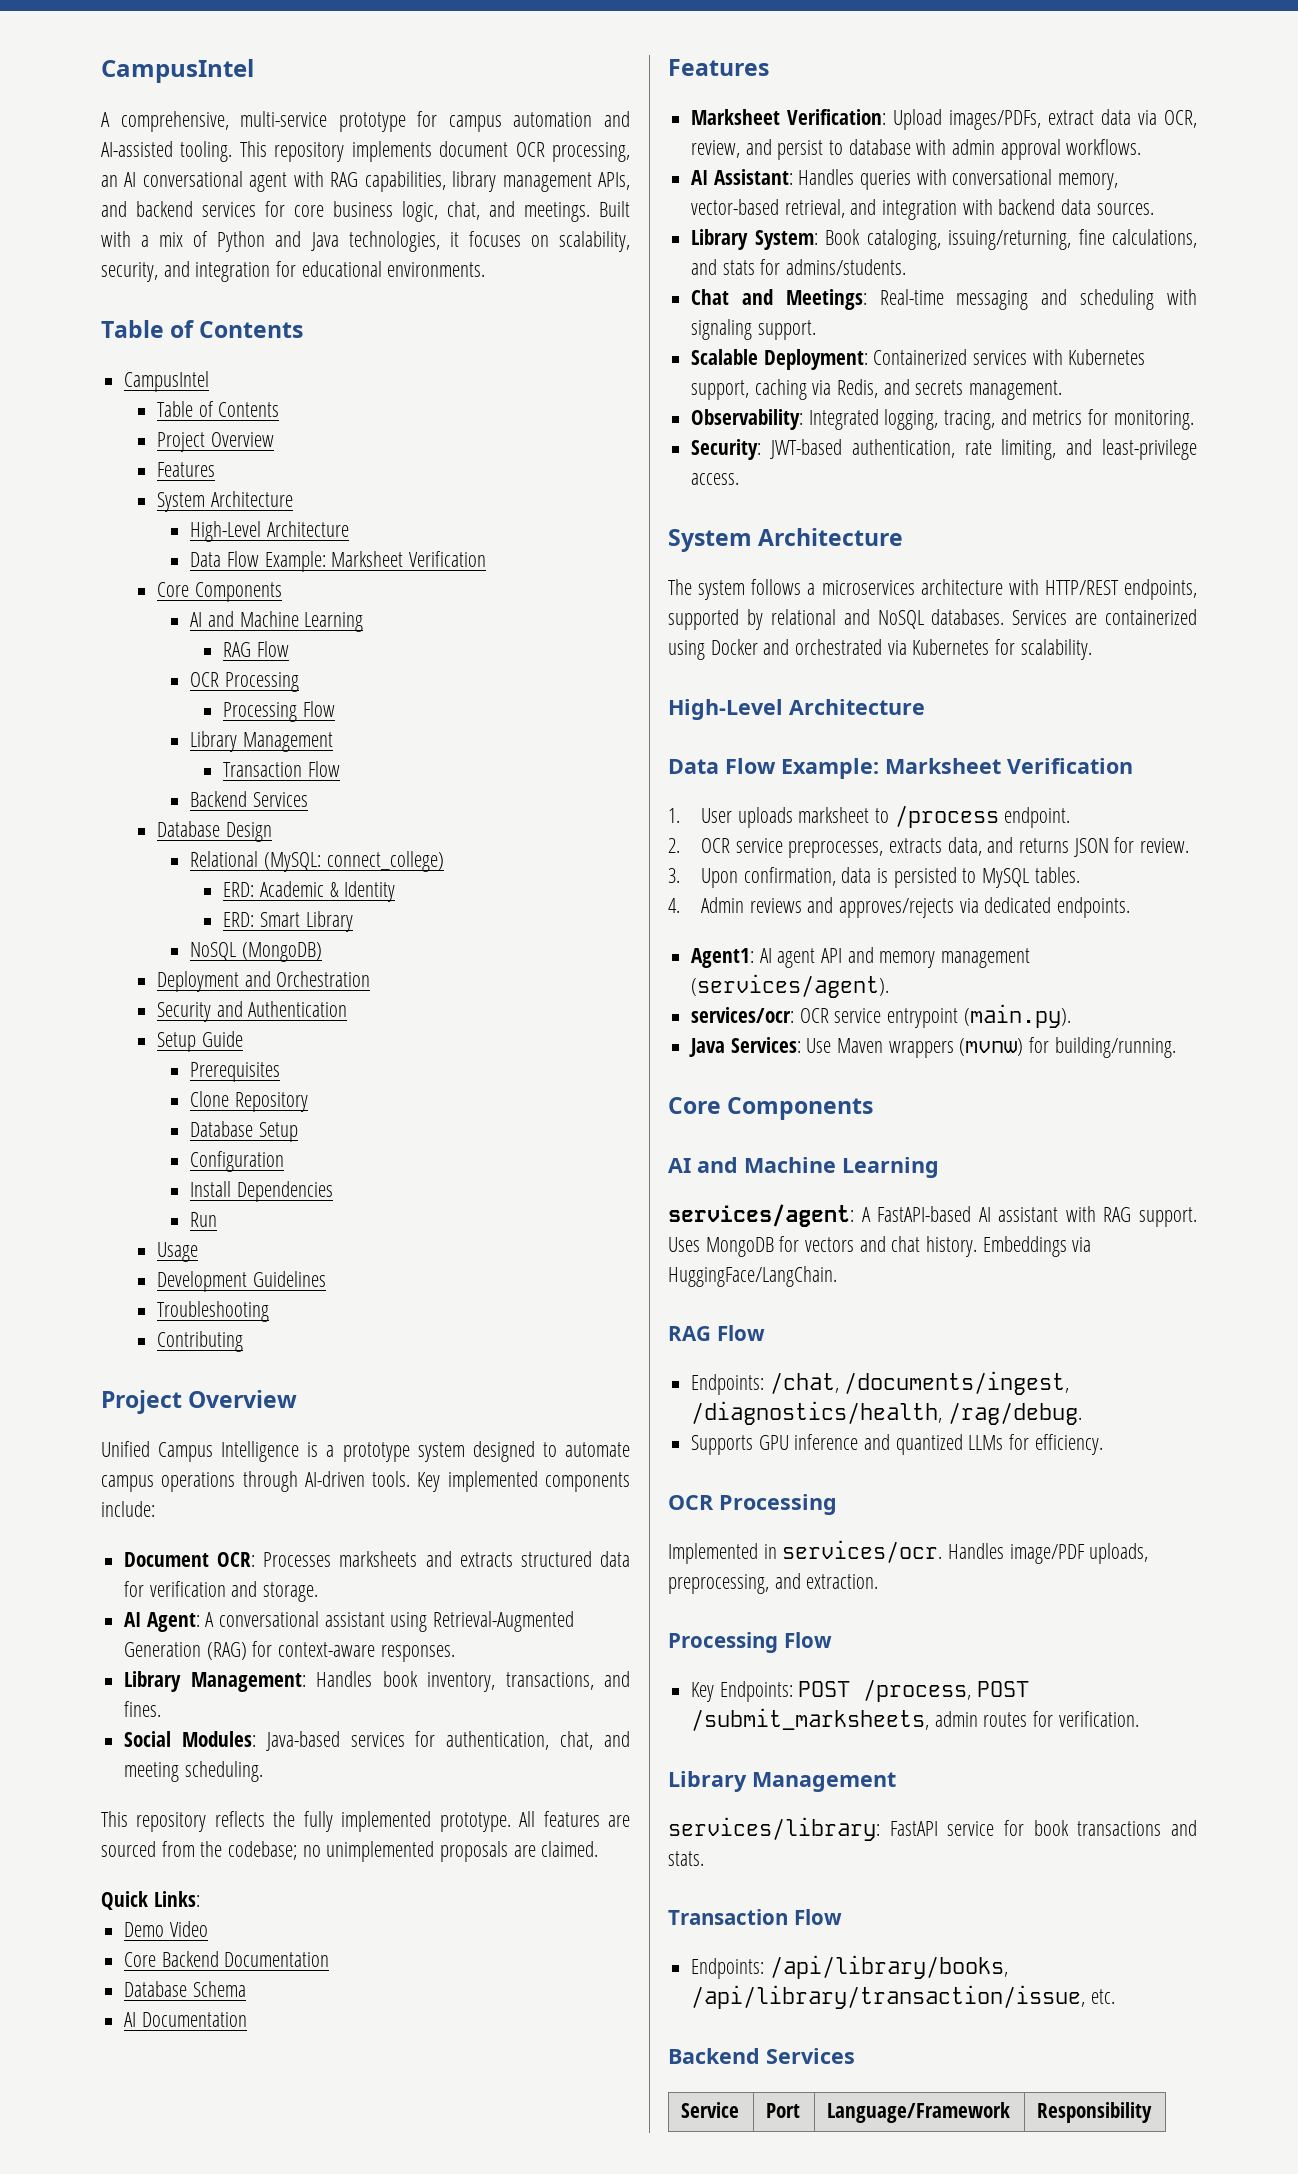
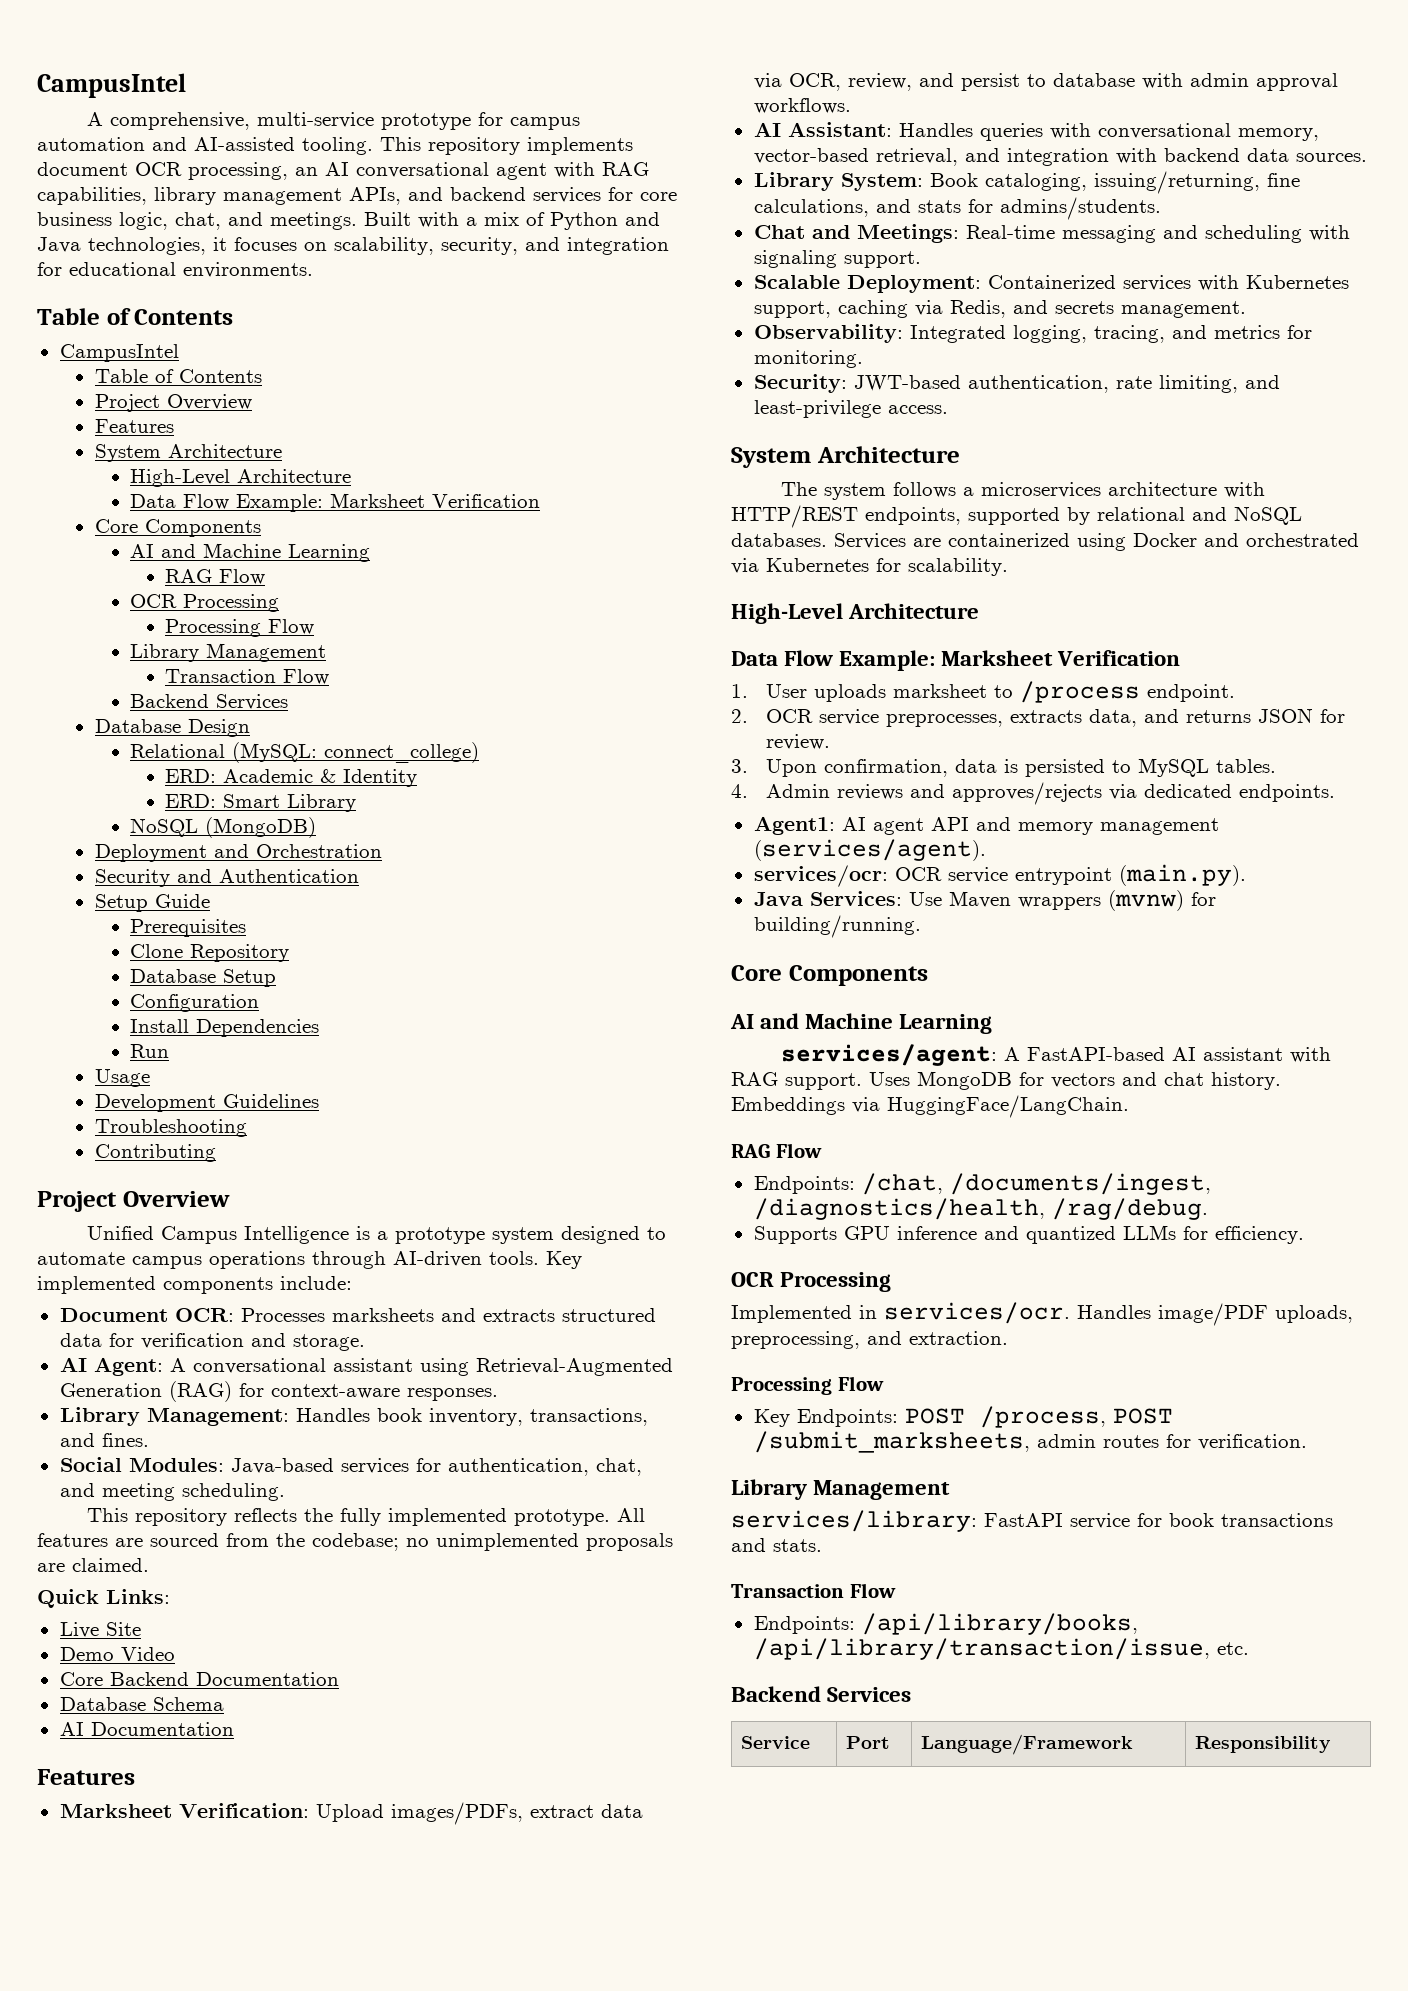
(200, 1899) none -> [59,1622,141,1638] // Live Site

